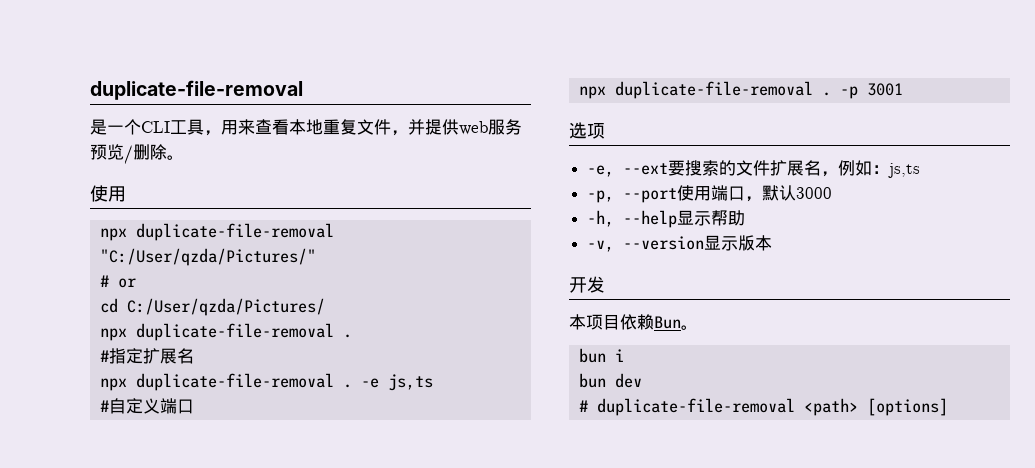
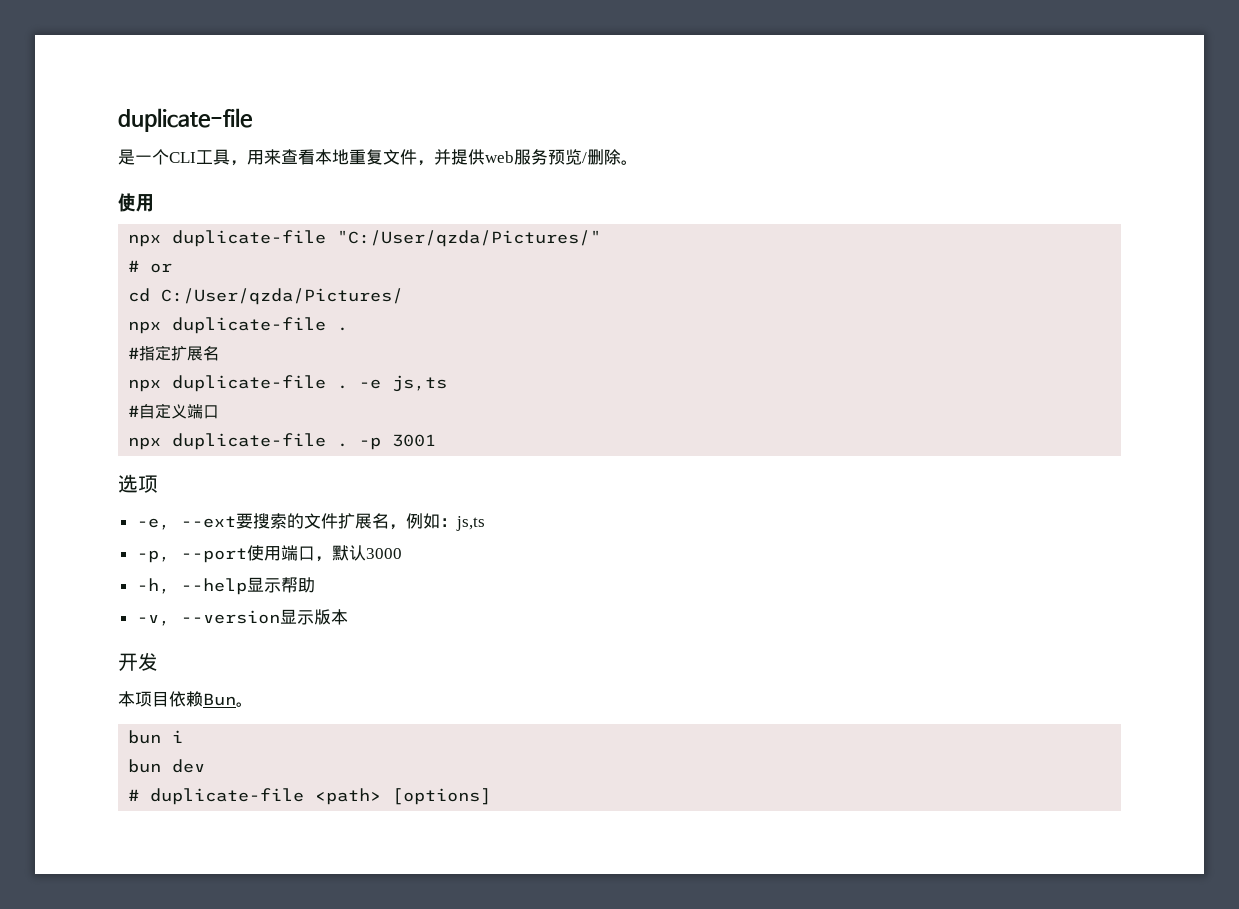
[90,80,303,100] duplicate-file-removal -> [118,108,253,132] duplicate-file
[135,223,334,241] duplicate-file-removal -> [172,230,327,247] duplicate-file
[135,323,334,341] duplicate-file-removal -> [172,317,327,334] duplicate-file
[135,373,334,391] duplicate-file-removal -> [172,375,327,392] duplicate-file
[614,81,813,99] duplicate-file-removal -> [172,433,327,450] duplicate-file
[596,398,795,416] duplicate-file-removal -> [150,788,305,805] duplicate-file

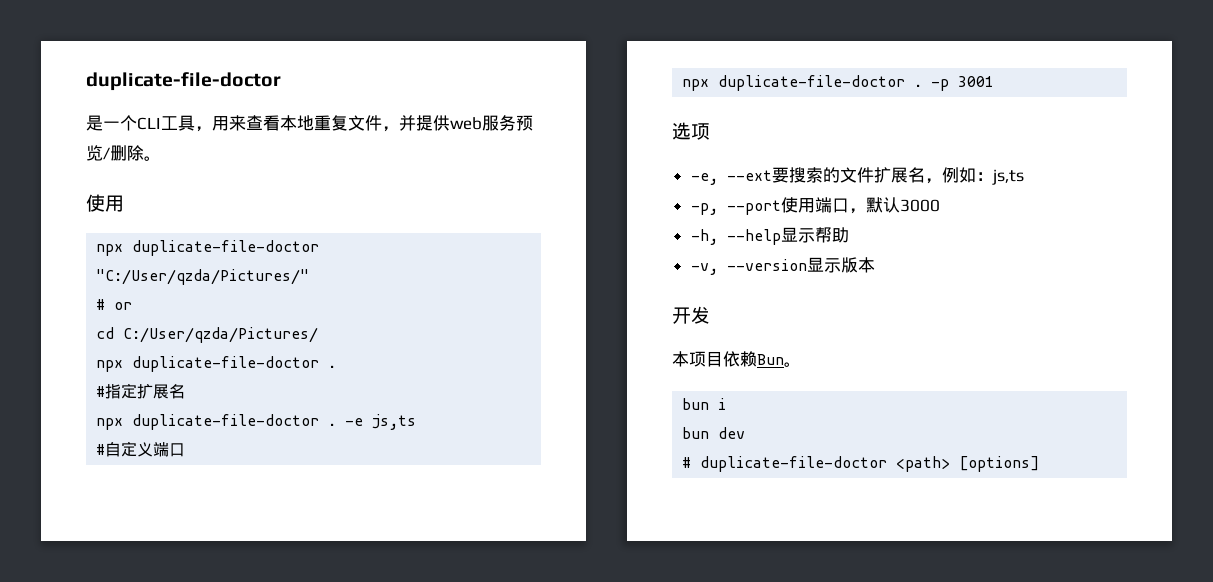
[118,108,253,132] duplicate-file -> [86,72,281,91] duplicate-file-doctor
[172,230,327,247] duplicate-file -> [132,240,320,256] duplicate-file-doctor
[172,317,327,334] duplicate-file -> [132,356,320,372] duplicate-file-doctor
[172,375,327,392] duplicate-file -> [132,414,320,430] duplicate-file-doctor
[172,433,327,450] duplicate-file -> [718,75,906,91] duplicate-file-doctor
[150,788,305,805] duplicate-file -> [700,456,888,472] duplicate-file-doctor

